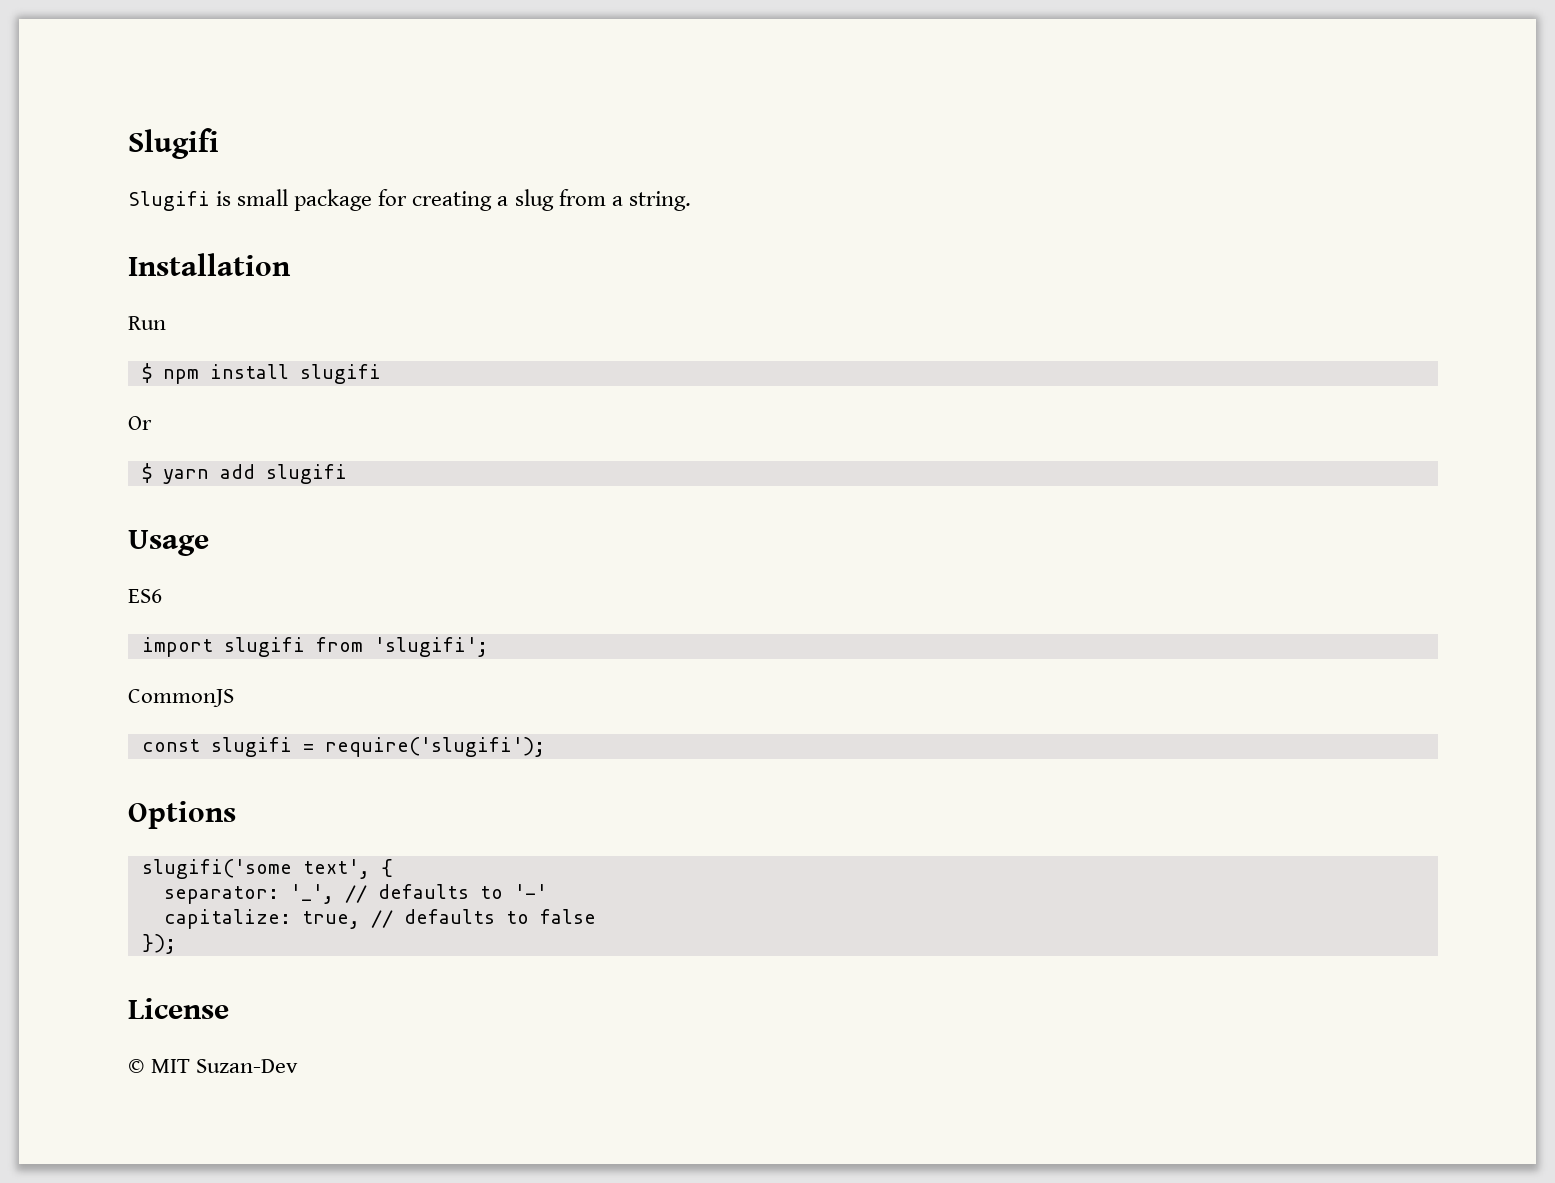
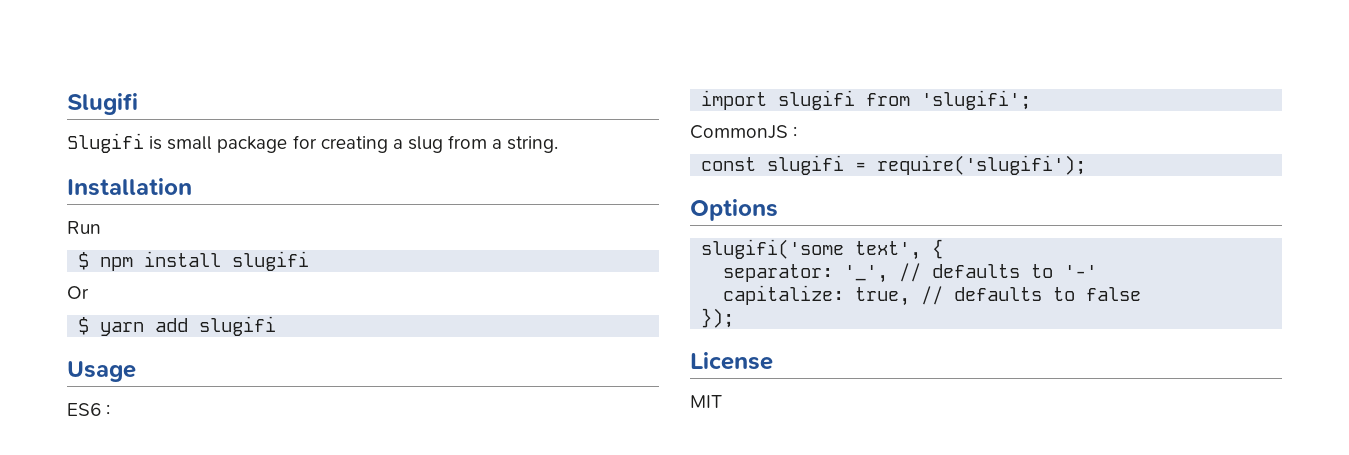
(162, 596) none -> [106,404,111,416] :
(234, 698) none -> [793,126,798,138] :
[128,1059,299,1073] © MIT Suzan-Dev -> [690,395,722,408] MIT

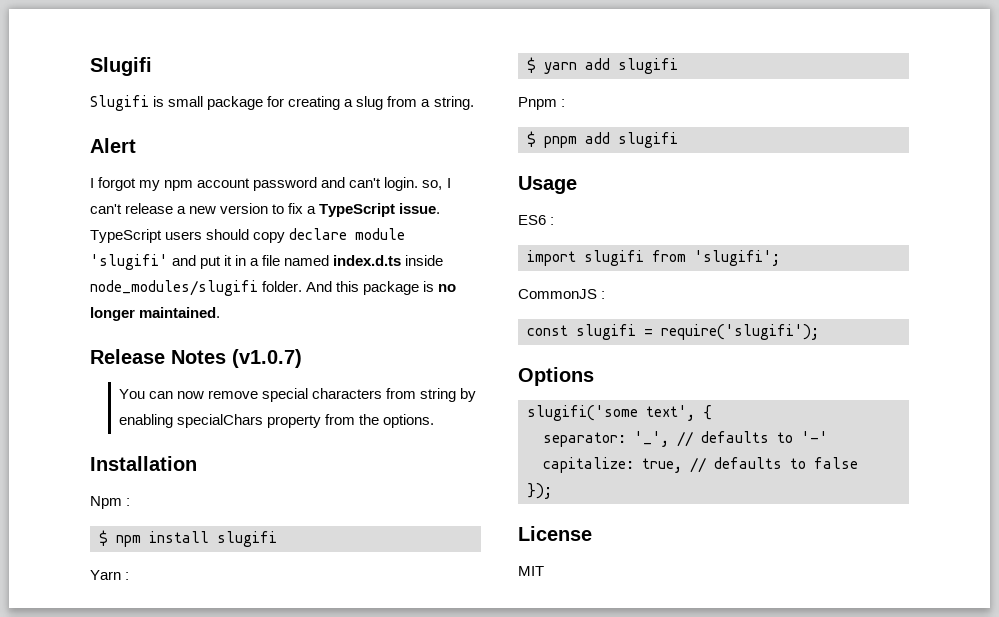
(559, 144) none -> [90,138,136,153] [90,177,451,191] [90,203,441,217] [90,228,406,243] [90,254,444,270] [90,280,457,296] [90,307,221,321] [90,349,302,368] [118,388,477,402] [118,414,435,428] // Alert // I forgot my npm account password and can't login. so, I can't release a new version to fix a TypeScript issue. TypeScript users should copy declare module 'slugifi' and put it in a file named index.d.ts inside node_modules/slugifi folder. And this package is no longer maintained. // Release Notes (v1.0.7) // You can now remove special characters from string by enabling specialChars property from the options.
[67,221,101,234] Run -> [90,496,131,509] Npm :
[67,286,89,299] Or -> [90,570,130,580] Yarn :
(277, 326) none -> [518,97,566,110] [527,131,678,148] // Pnpm : // $ pnpm add slugifi

